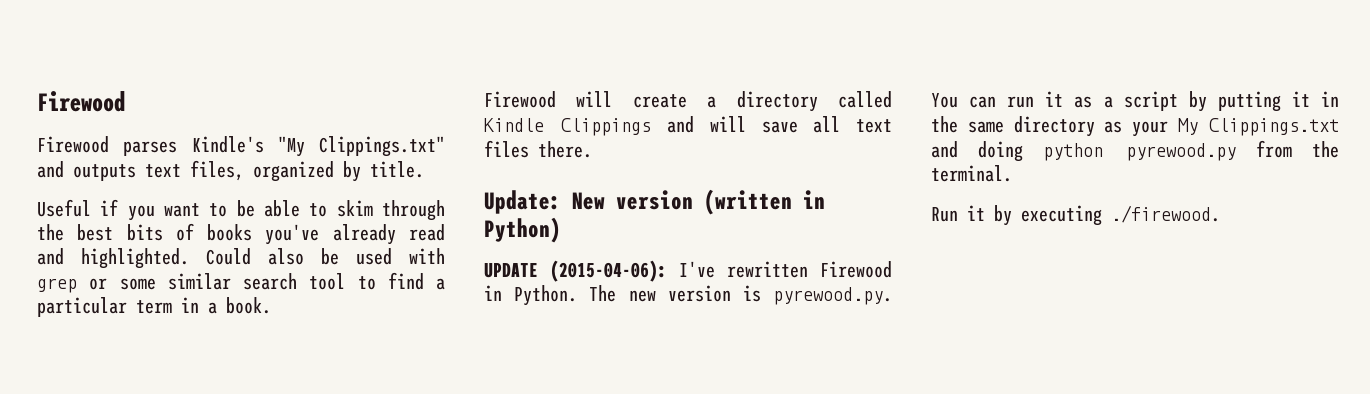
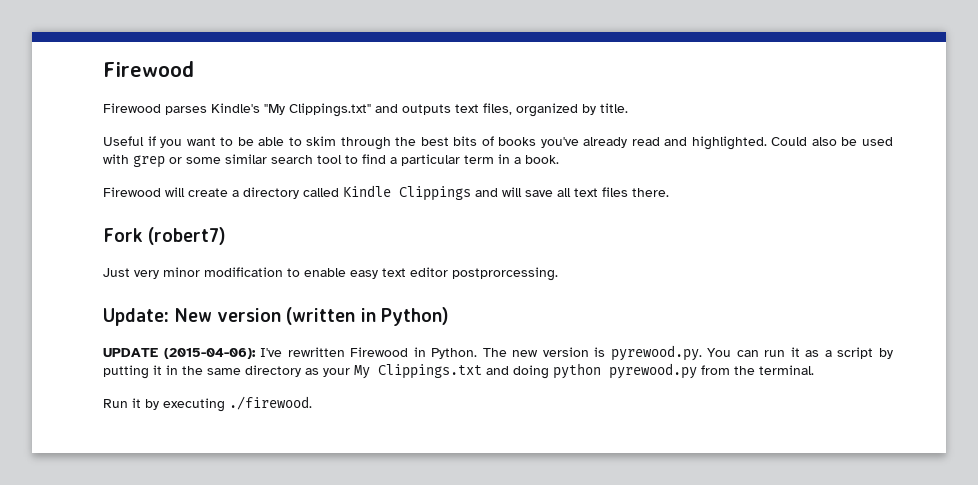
(592, 149) none -> [103,227,227,245] [103,267,558,281] // Fork (robert7) // Just very minor modification to enable easy text editor postprorcessing.

